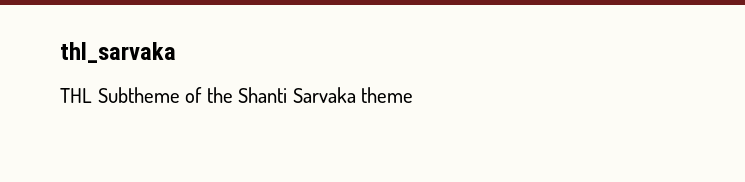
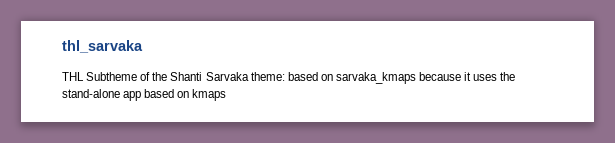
[361,87,414,103] theme -> [250,72,516,84] [62,89,227,101] theme: based on sarvaka_kmaps because it uses the stand-alone app based on kmaps

